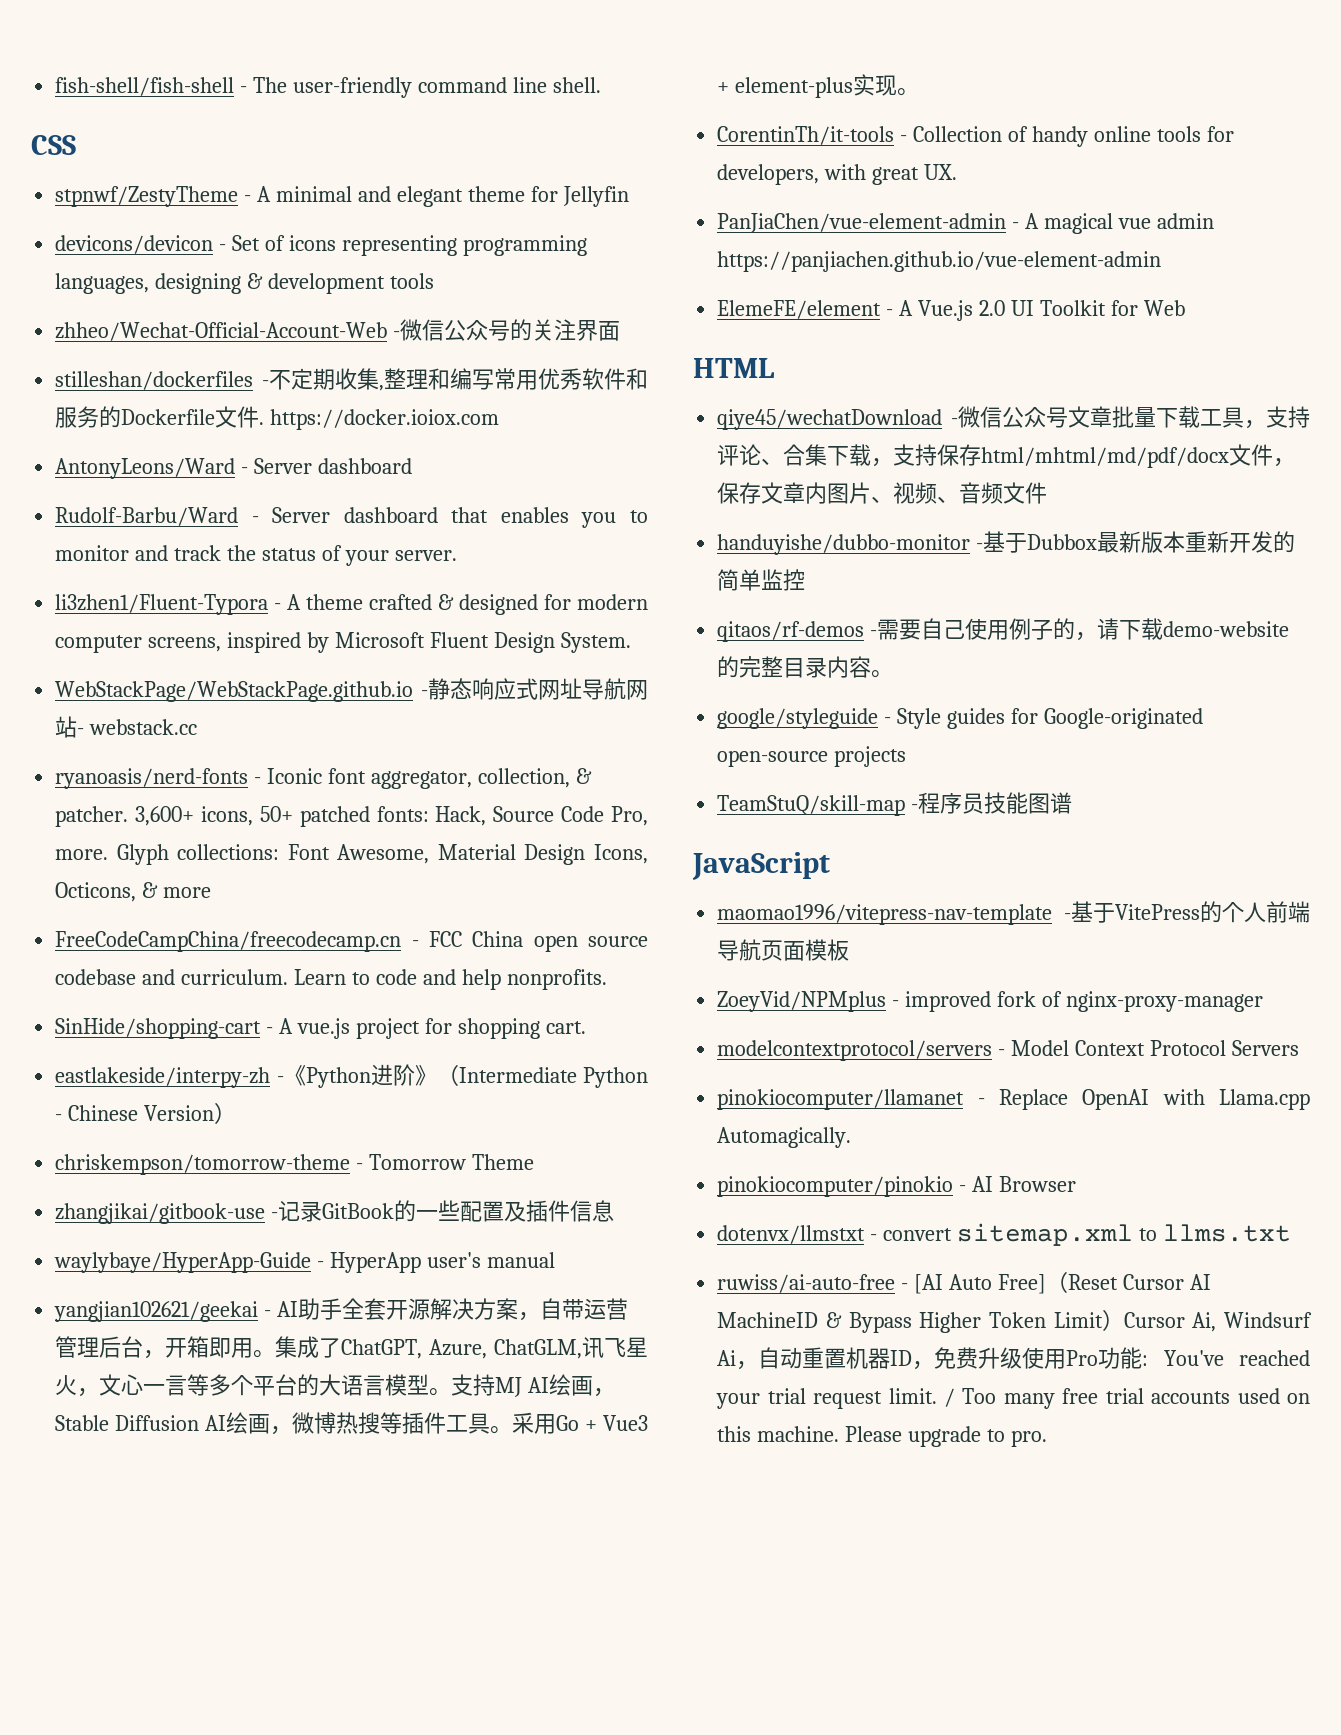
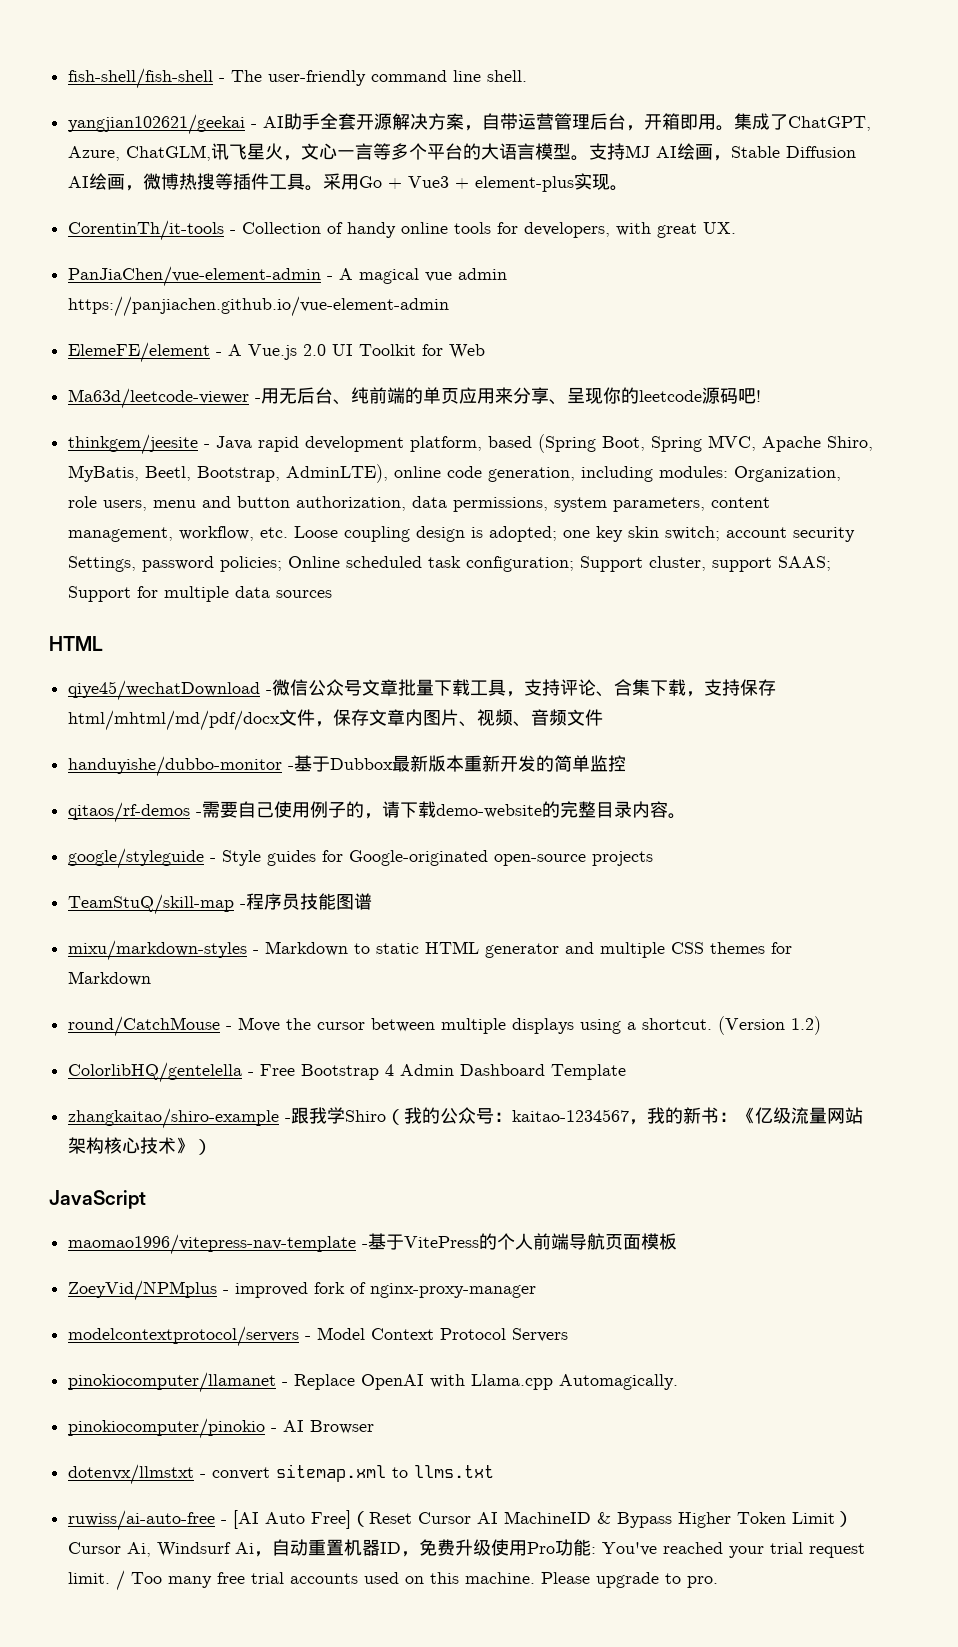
[31,135,76,155] [55,186,629,207] [55,235,587,256] [55,273,434,294] [55,319,621,341] [55,368,648,391] [55,406,500,430] [55,458,413,479] [55,507,648,528] [55,545,457,566] [55,594,649,615] [55,632,631,653] [55,678,648,702] [55,716,198,738] [55,768,592,789] [55,806,648,827] [55,844,648,865] [55,882,212,902] [55,931,648,952] [55,969,607,990] [55,1018,586,1039] [55,1064,648,1088] [55,1103,237,1124] [55,1154,535,1175] [55,1200,615,1224] [54,1252,555,1273] // CSS // stpnwf/ZestyTheme - A minimal and elegant theme for Jellyfin // devicons/devicon - Set of icons representing programming languages, designing & development tools // zhheo/Wechat-Official-Account-Web -微信公众号的关注界面 // stilleshan/dockerfiles -不定期收集,整理和编写常用优秀软件和服务的Dockerfile文件. https://docker.ioiox.com // AntonyLeons/Ward - Server dashboard // Rudolf-Barbu/Ward - Server dashboard that enables you to monitor and track the status of your server. // li3zhen1/Fluent-Typora - A theme crafted & designed for modern computer screens, inspired by Microsoft Fluent Design System. // WebStackPage/WebStackPage.github.io -静态响应式网址导航网站- webstack.cc // ryanoasis/nerd-fonts - Iconic font aggregator, collection, & patcher. 3,600+ icons, 50+ patched fonts: Hack, Source Code Pro, more. Glyph collections: Font Awesome, Material Design Icons, Octicons, & more // FreeCodeCampChina/freecodecamp.cn - FCC China open source codebase and curriculum. Learn to code and help nonprofits. // SinHide/shopping-cart - A vue.js project for shopping cart. // eastlakeside/interpy-zh -《Python进阶》（Intermediate Python - Chinese Version） // chriskempson/tomorrow-theme - Tomorrow Theme // zhangjikai/gitbook-use -记录GitBook的一些配置及插件信息 // waylybaye/HyperApp-Guide - HyperApp user's manual -> (528, 76) none
(1185, 308) none -> [68,387,762,409] [68,434,874,455] [68,464,842,483] [68,496,771,512] [68,526,856,542] [68,556,832,572] [68,586,333,602] // Ma63d/leetcode-viewer -用无后台、纯前端的单页应用来分享、呈现你的leetcode源码吧! // thinkgem/jeesite - Java rapid development platform, based (Spring Boot, Spring MVC, Apache Shiro, MyBatis, Beetl, Bootstrap, AdminLTE), online code generation, including modules: Organization, role users, menu and button authorization, data permissions, system parameters, content management, workflow, etc. Loose coupling design is adopted; one key skin switch; account security Settings, password policies; Online scheduled task configuration; Support cluster, support SAAS; Support for multiple data sources
(1073, 803) none -> [68,940,793,961] [68,971,152,986] [68,1016,822,1037] [68,1062,627,1083] [68,1107,864,1129] [68,1137,213,1155] // mixu/markdown-styles - Markdown to static HTML generator and multiple CSS themes for Markdown // round/CatchMouse - Move the cursor between multiple displays using a shortcut. (Version 1.2) // ColorlibHQ/gentelella - Free Bootstrap 4 Admin Dashboard Template // zhangkaitao/shiro-example -跟我学Shiro（我的公众号：kaitao-1234567，我的新书：《亿级流量网站架构核心技术》）

